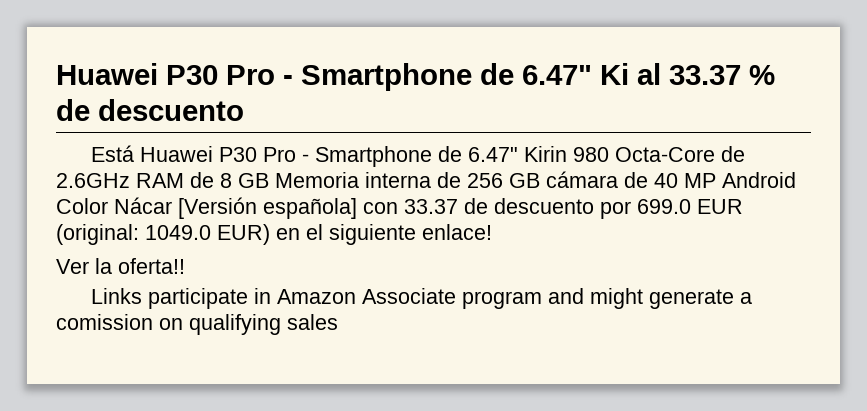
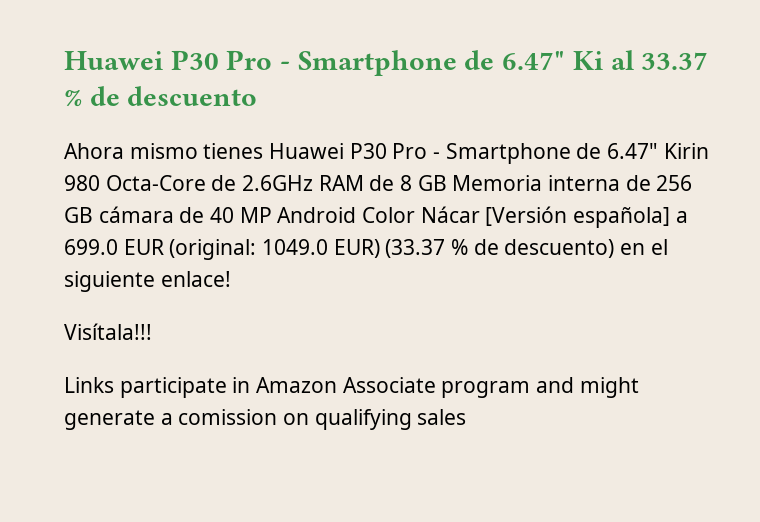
[90,145,134,162] Está -> [64,143,264,159] Ahora mismo tienes
[363,198,631,219] con 33.37 de descuento por -> [675,211,688,223] a
(270, 234) none -> [385,239,615,258] (33.37 % de descuento)
[56,258,185,274] Ver la oferta!! -> [64,323,152,340] Visítala!!!

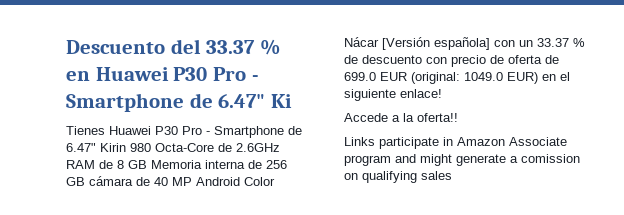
(64, 60) none -> [66,39,282,55] [66,71,90,81] Descuento del 33.37 % en
[610,50,709,70] [64,86,258,107] [64,143,264,159] al 33.37 % de descuento // Ahora mismo tienes -> [66,126,105,135] // Tienes
[675,211,688,223] a -> [494,38,585,47] [344,55,559,67] con un 33.37 % de descuento con precio de oferta de
[385,239,615,258] (33.37 % de descuento) -> (538, 78) none
[64,323,152,340] Visítala!!! -> [344,113,458,122] Accede a la oferta!!

